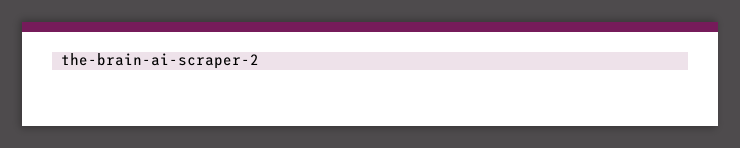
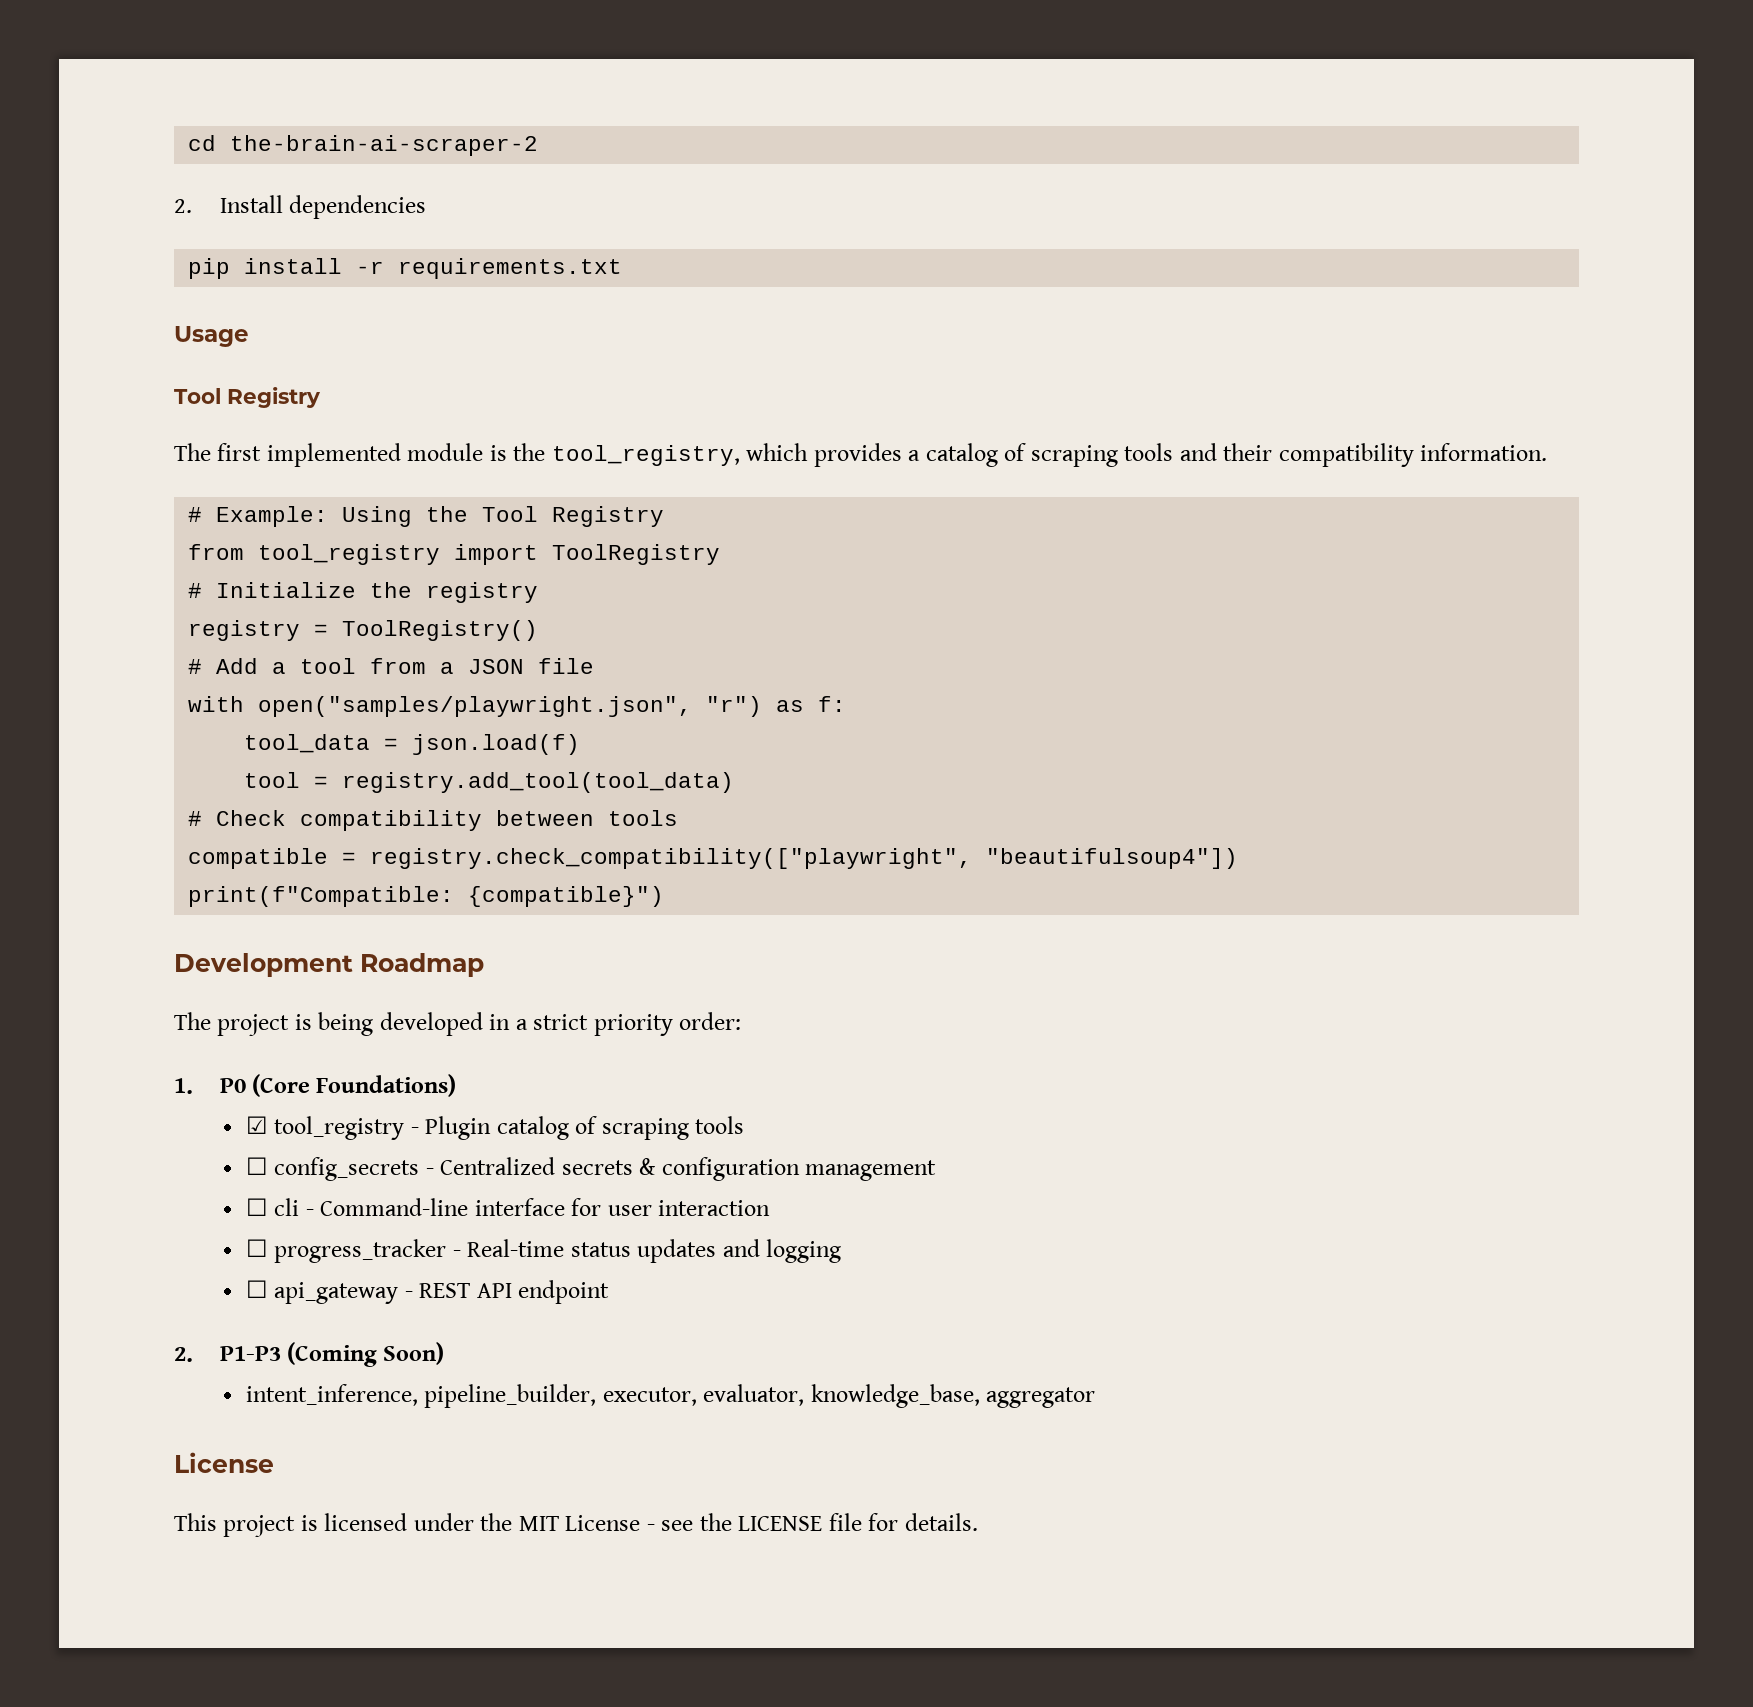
(60, 61) none -> [188,135,217,151] cd
(259, 61) none -> [174,195,426,219] [188,258,623,279] [174,326,249,347] [174,387,321,408] [174,443,1548,467] [188,506,665,527] [188,544,721,565] [188,582,539,603] [188,620,539,641] [188,658,595,674] [188,696,847,717] [244,734,581,755] [244,772,735,793] [188,810,679,831] [188,848,1239,869] [188,886,665,907] [174,953,484,977] [174,1012,742,1036] [174,1074,457,1097] [245,1116,745,1140] [245,1157,937,1181] [245,1198,771,1216] [245,1239,842,1263] [245,1280,610,1304] [174,1342,445,1367] [245,1384,1096,1408] [174,1452,274,1473] [174,1513,978,1537] // 2. Install dependencies // pip install -r requirements.txt // Usage // Tool Registry // The first implemented module is the tool_registry, which provides a catalog of scraping tools and their compatibility information. // # Example: Using the Tool Registry // from tool_registry import ToolRegistry // # Initialize the registry // registry = ToolRegistry() // # Add a tool from a JSON file // with open("samples/playwright.json", "r") as f: // tool_data = json.load(f) // tool = registry.add_tool(tool_data) // # Check compatibility between tools // compatible = registry.check_compatibility(["playwright", "beautifulsoup4"]) // print(f"Compatible: {compatible}") // Development Roadmap // The project is being developed in a strict priority order: // 1. P0 (Core Foundations) // ☑ tool_registry - Plugin catalog of scraping tools // ☐ config_secrets - Centralized secrets & configuration management // ☐ cli - Command-line interface for user interaction // ☐ progress_tracker - Real-time status updates and logging // ☐ api_gateway - REST API endpoint // 2. P1-P3 (Coming Soon) // intent_inference, pipeline_builder, executor, evaluator, knowledge_base, aggregator // License // This project is licensed under the MIT License - see the LICENSE file for details.

